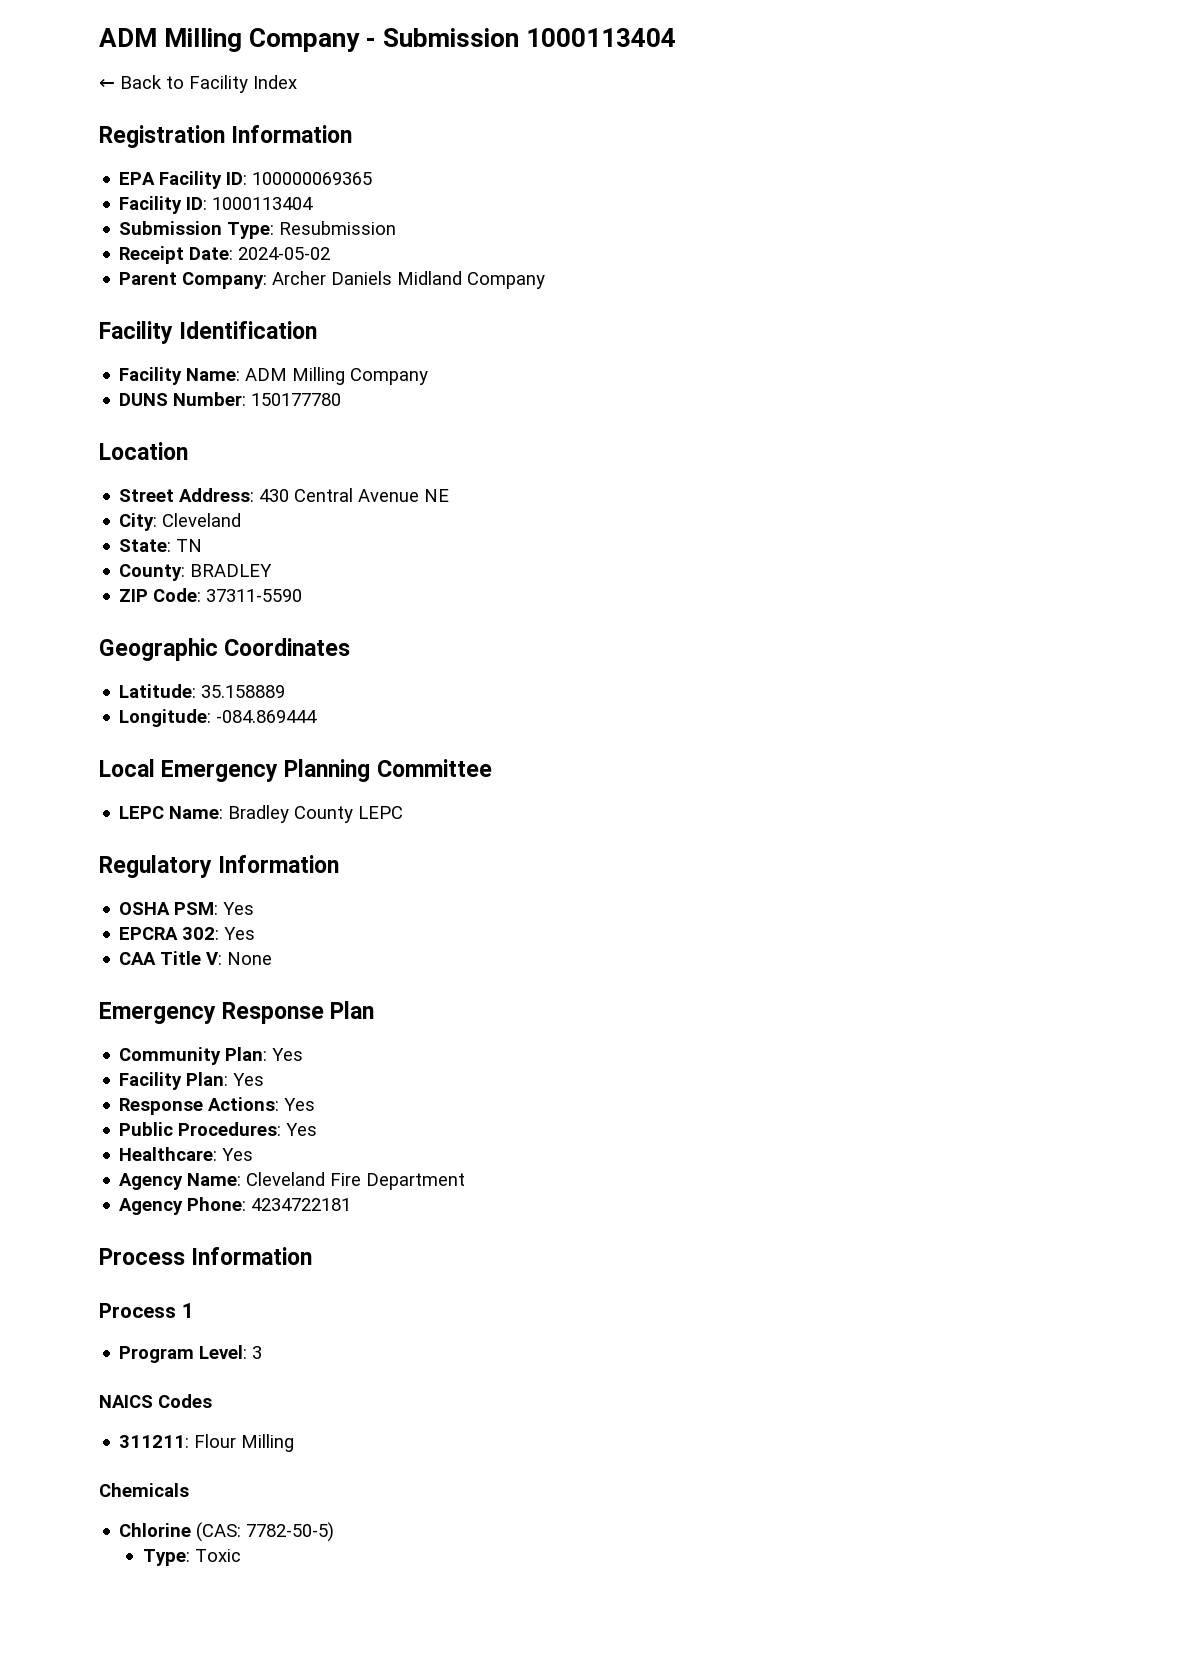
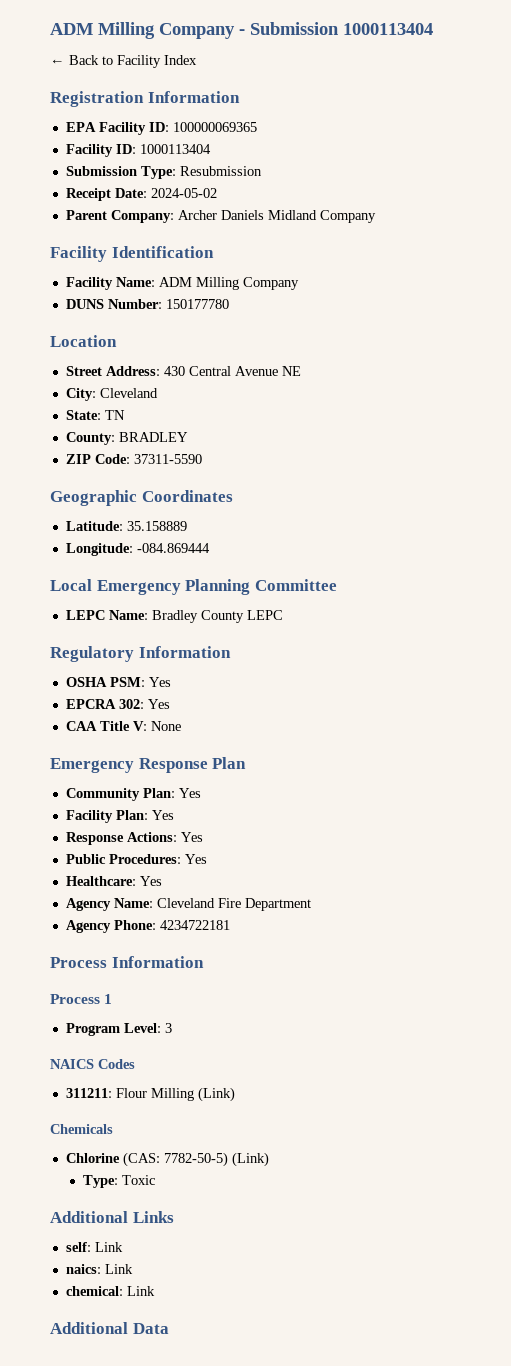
(295, 1443) none -> [197,1087,235,1102] (Link)
(335, 1532) none -> [231,1152,269,1167] (Link)
(241, 1555) none -> [50,1211,174,1223] [65,1242,123,1252] [65,1264,133,1274] [65,1286,155,1296] [50,1322,169,1334] // Additional Links // self: Link // naics: Link // chemical: Link // Additional Data

